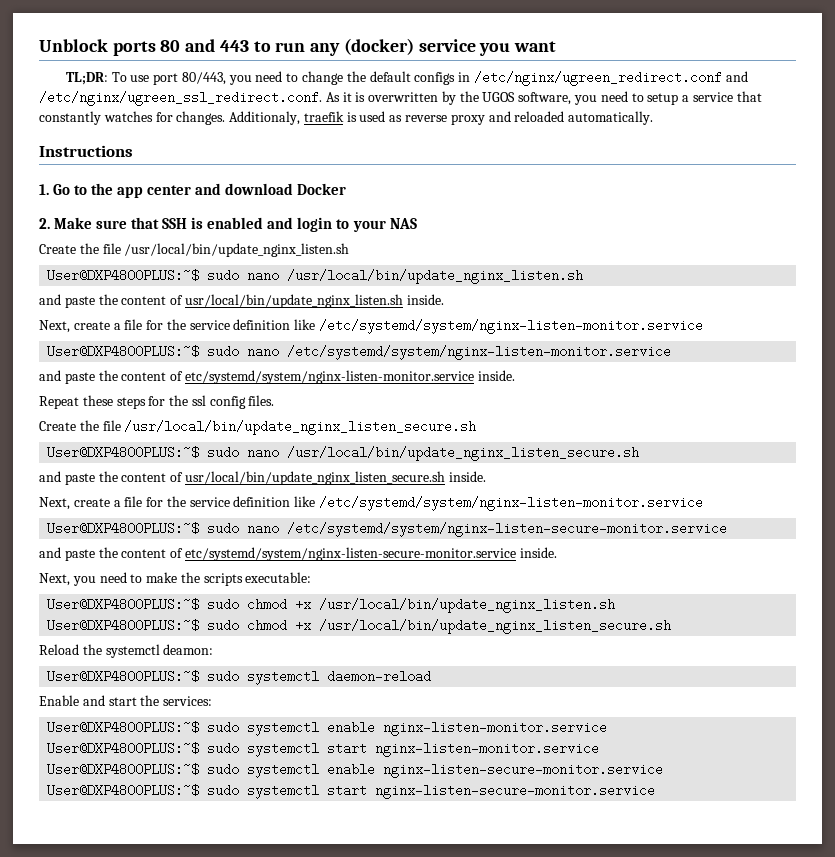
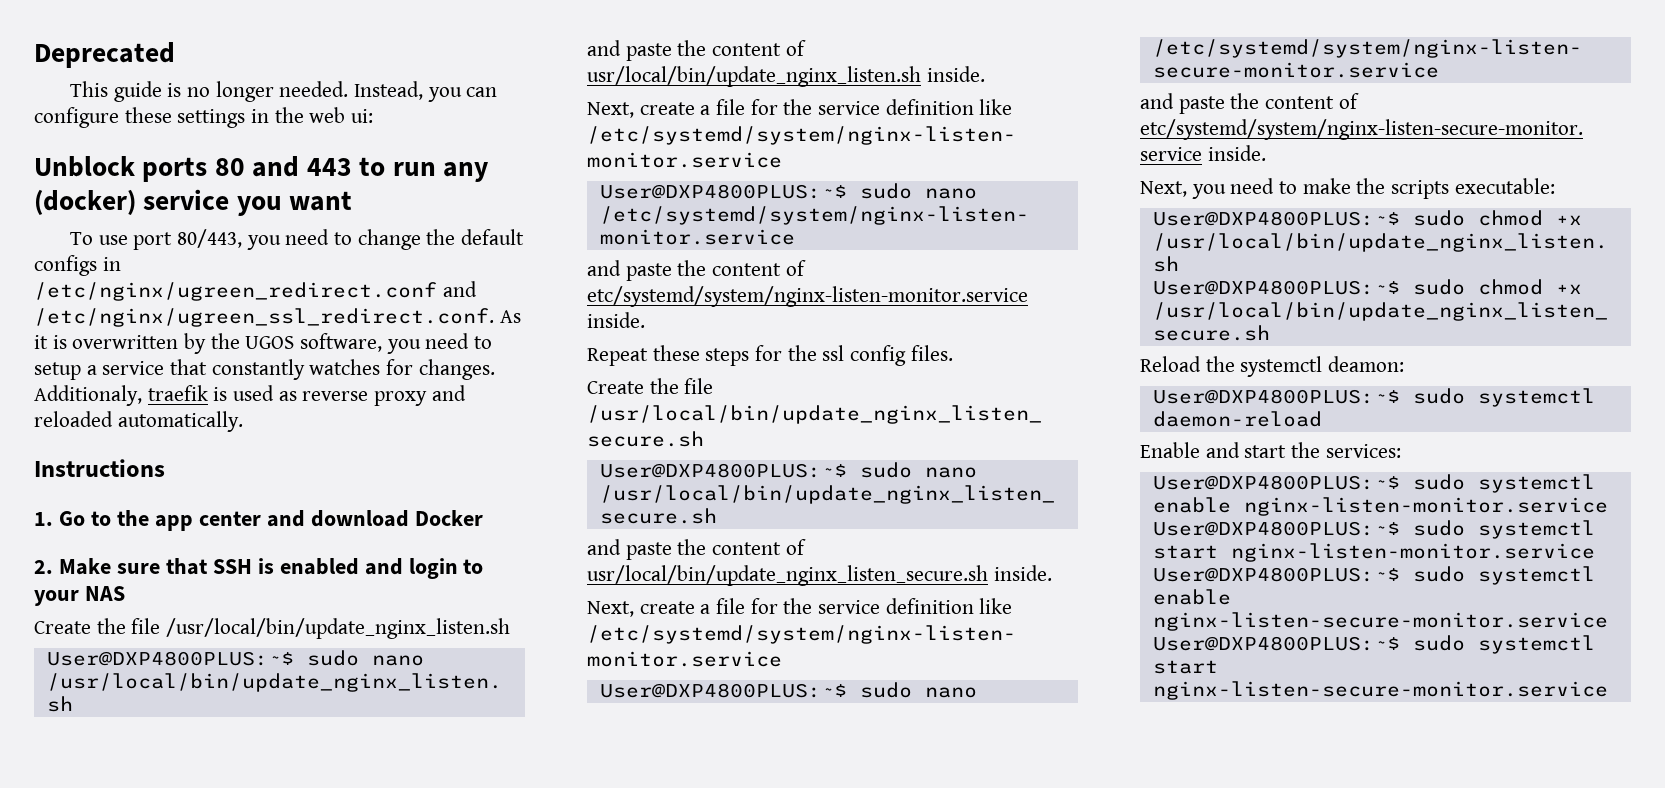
(39, 45) none -> [34,42,175,68] [69,81,498,102] [34,107,374,128] Deprecated // This guide is no longer needed. Instead, you can configure these settings in the web ui: //
[65,72,108,85] TL;DR: -> (353, 201) none

